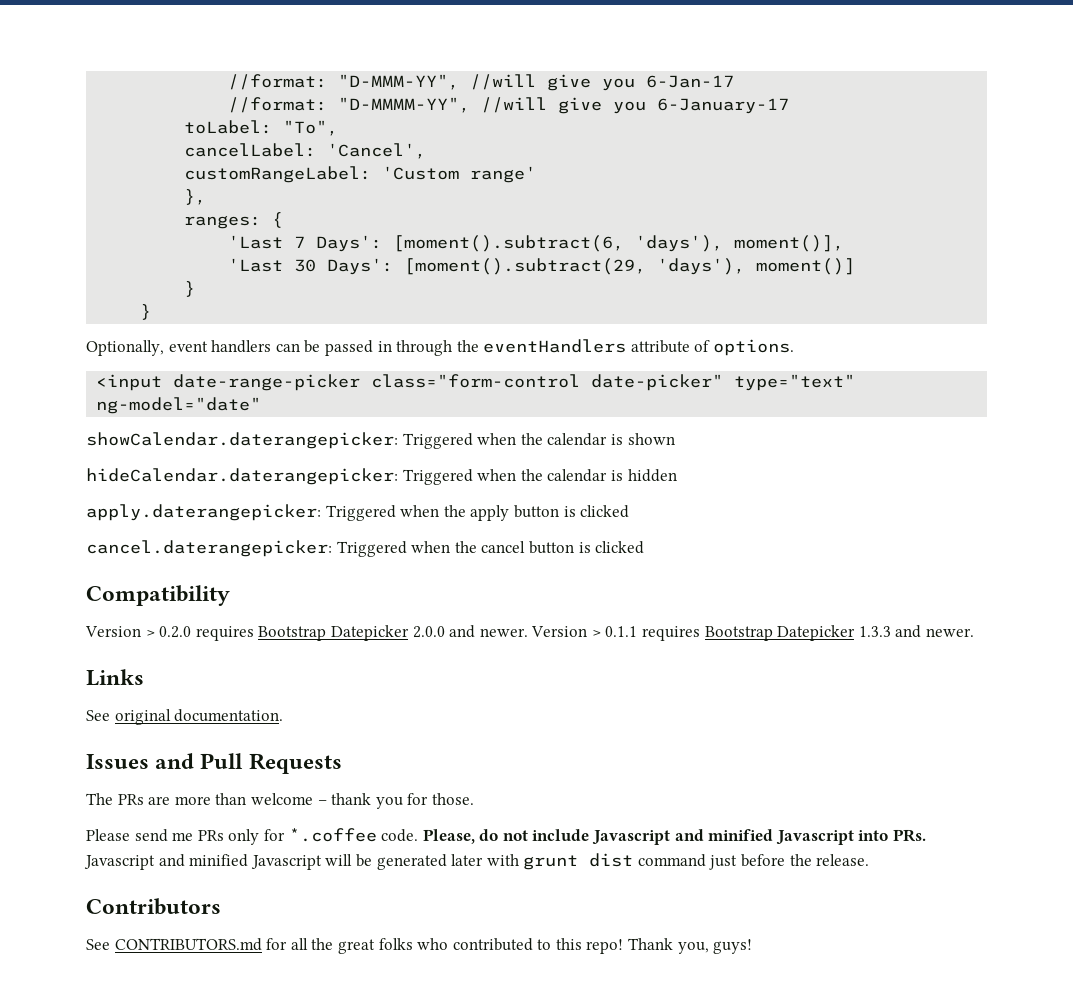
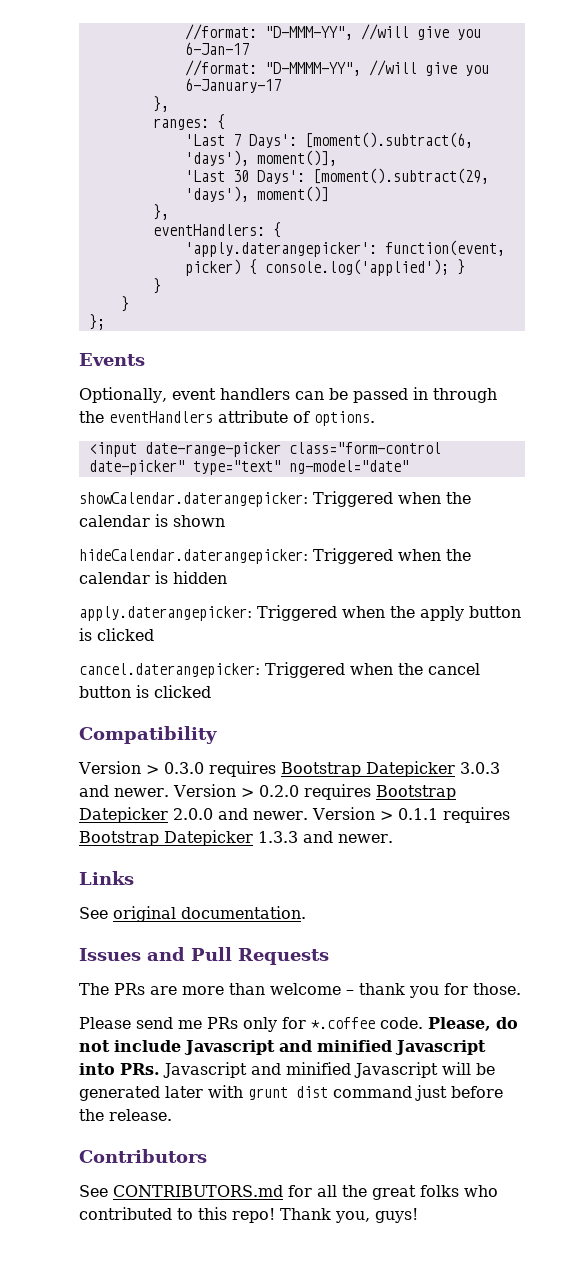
[184,120,339,136] [184,143,427,159] [184,166,537,183] // toLabel: "To", // cancelLabel: 'Cancel', // customRangeLabel: 'Custom range' -> (281, 85) none
[184,281,196,297] [140,304,152,320] } // } -> [152,204,169,220] [152,222,281,238] [184,240,505,257] [184,259,465,276] [152,278,161,294] [120,296,129,312] [88,314,105,330] [79,353,145,366] }, // eventHandlers: { // 'apply.daterangepicker': function(event, picker) { console.log('applied'); } // } // } // }; // Events
(155, 633) none -> [163,761,500,777] [79,784,254,797] 0.3.0 requires Bootstrap Datepicker 3.0.3 and newer. Version >

